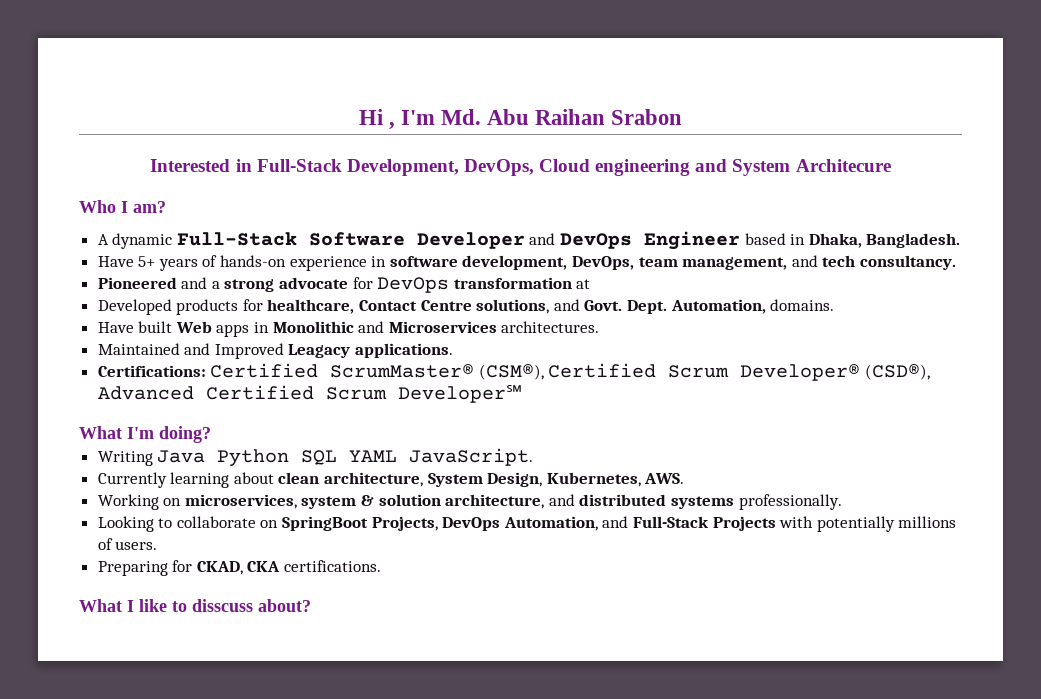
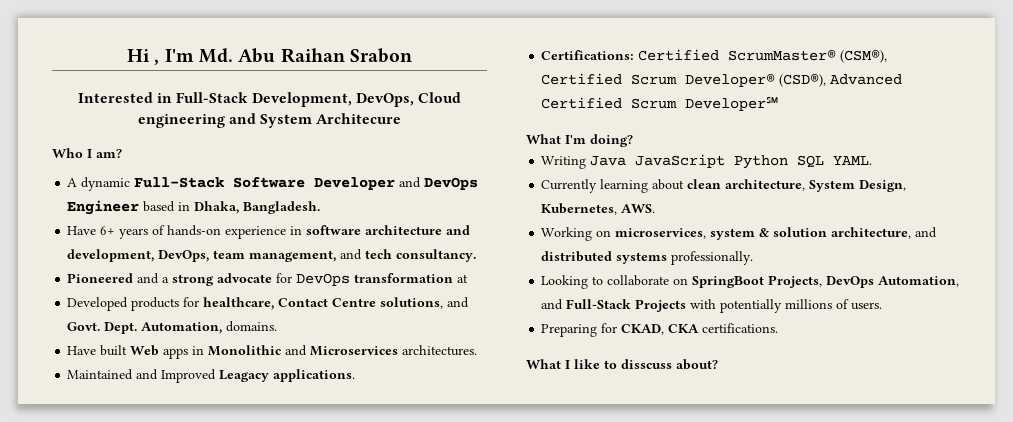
[138,256,156,267] 5+ -> [100,226,116,235] 6+
(458, 261) none -> [365,225,471,235] architecture and
(206, 456) none -> [635,154,726,168] JavaScript
[349,448,534,466] YAML JavaScript. -> [833,156,873,165] YAML.

